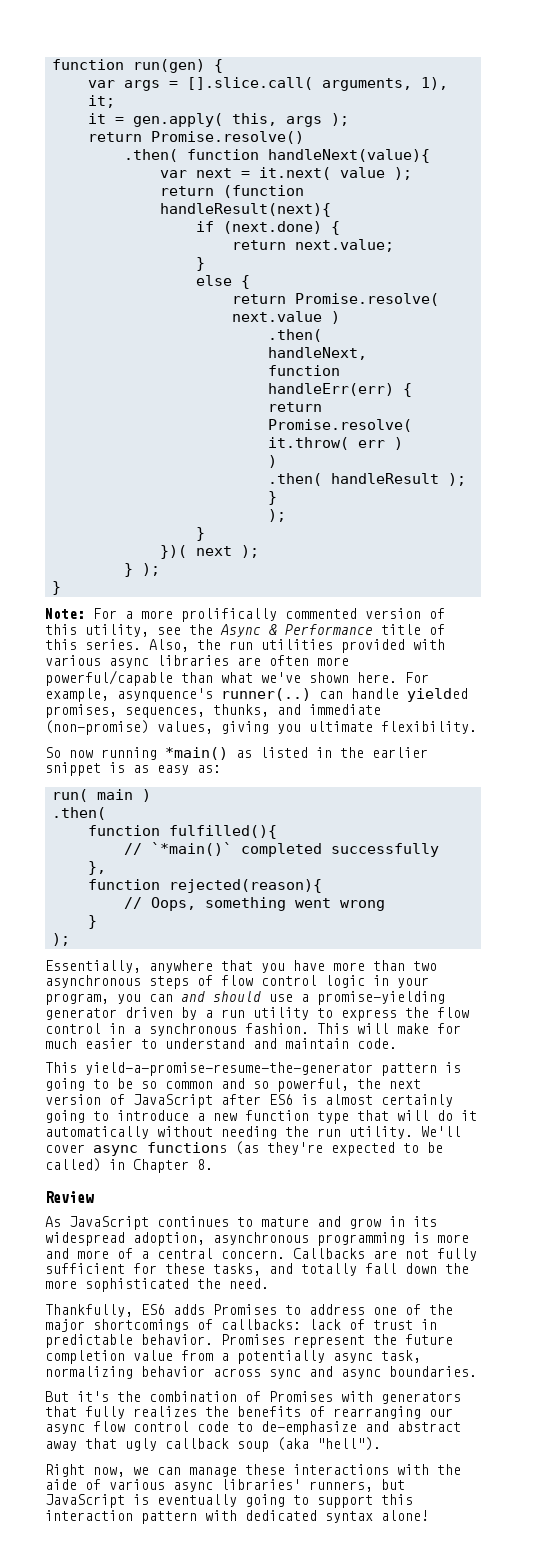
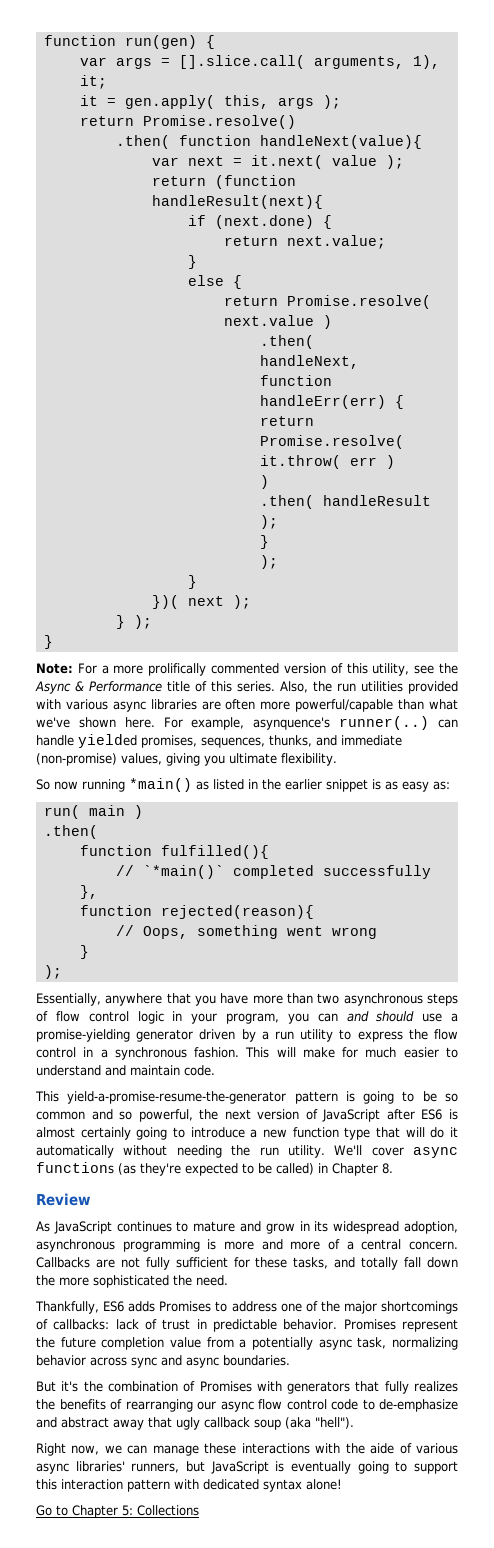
(429, 1515) none -> [36,1505,199,1518] // Go to Chapter 5: Collections

